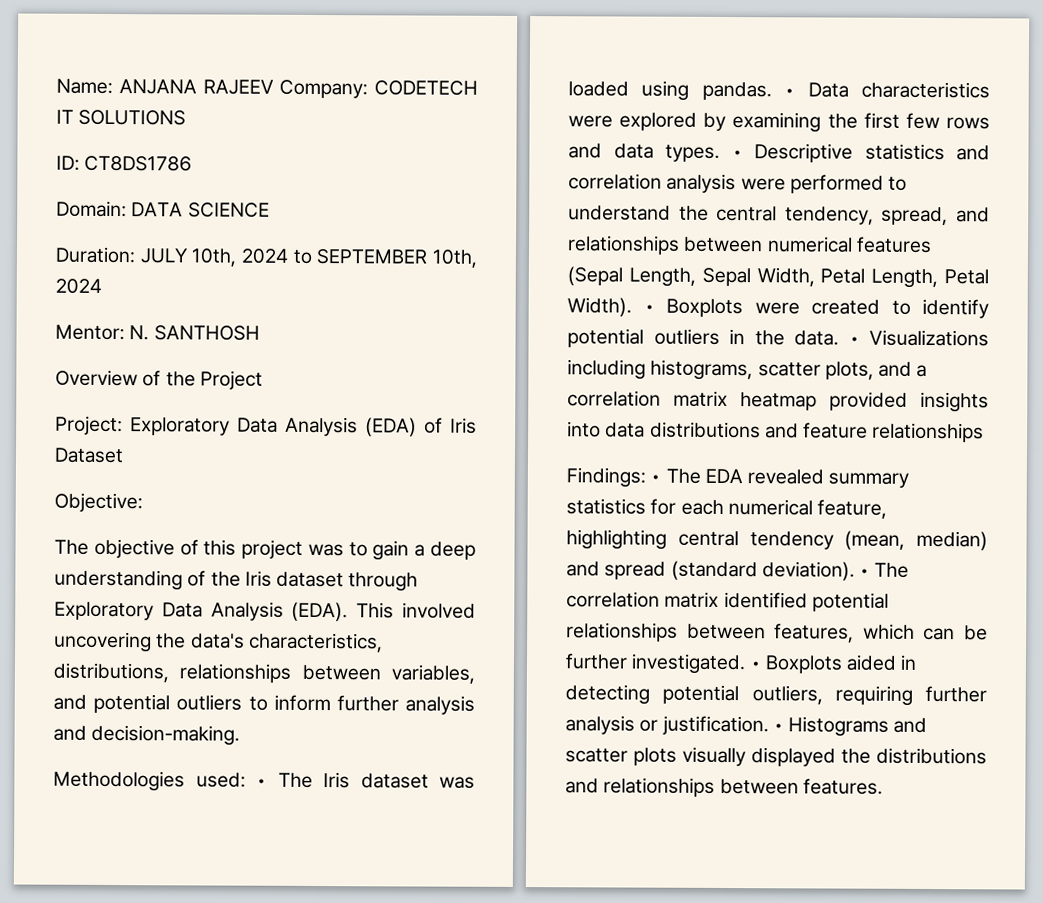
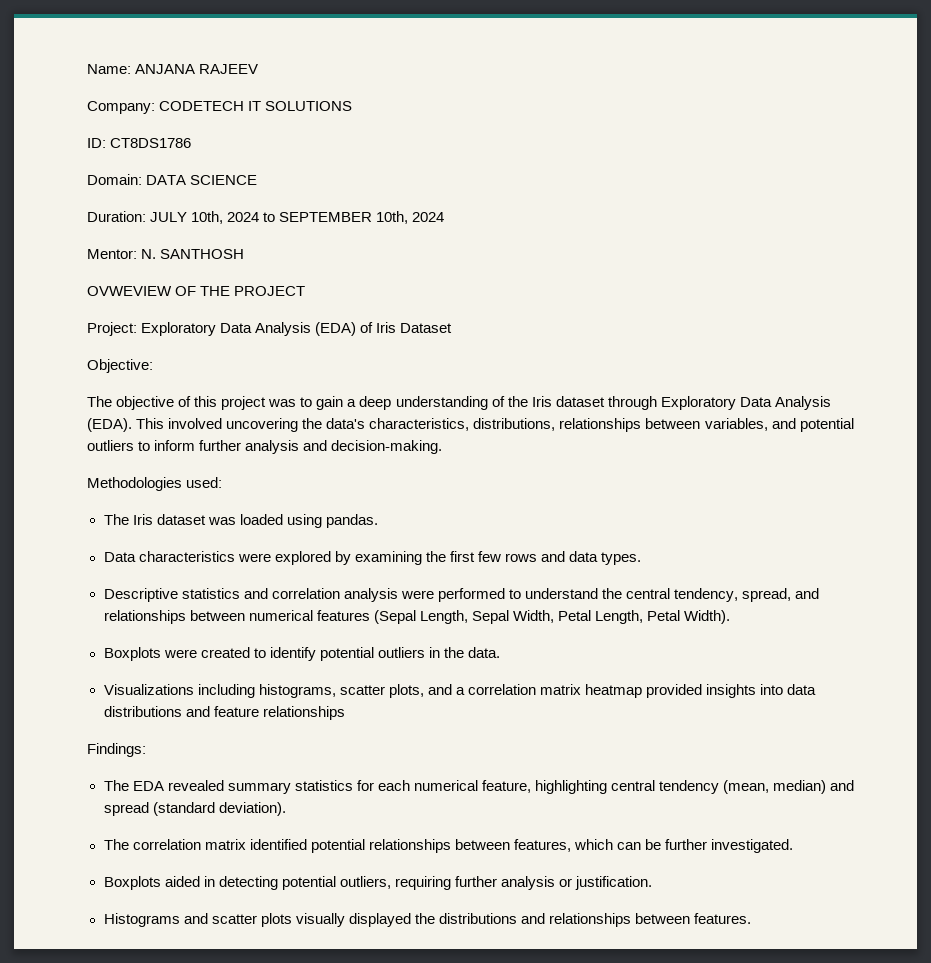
(274, 87) none -> (259, 69) //
[55,369,263,390] Overview of the Project -> [87,286,306,296] OVWEVIEW OF THE PROJECT
[256,778,267,787] • -> (223, 482) //
[784,88,796,97] • -> (378, 521) //
[731,150,743,159] • -> (642, 558) //
[643,304,655,313] • -> (731, 617) //
[848,336,860,345] • -> (500, 652) //
[650,474,662,483] • -> (146, 750) //
[859,568,871,577] • -> (286, 809) //
[749,661,761,670] • -> (794, 846) //
[772,723,784,732] • -> (652, 883) //

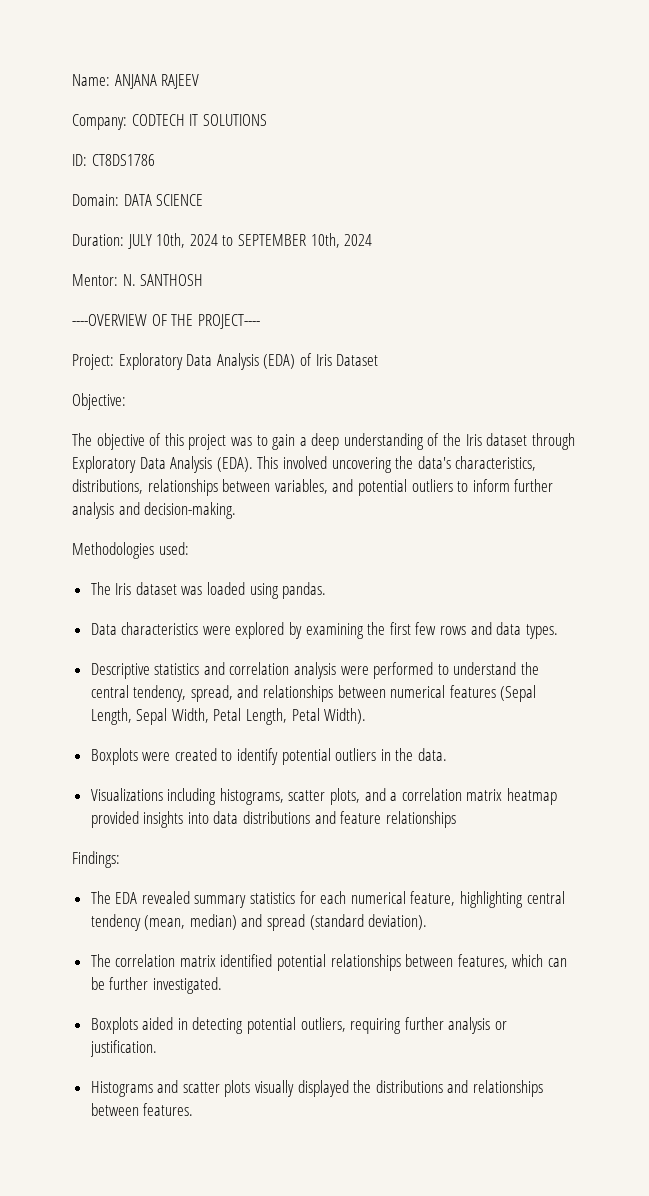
[159,101,245,111] CODETECH -> [131,114,185,126] CODTECH
[87,286,172,296] OVWEVIEW -> [72,314,147,326] ----OVERVIEW
[234,286,306,296] PROJECT -> [197,314,260,329] PROJECT----

